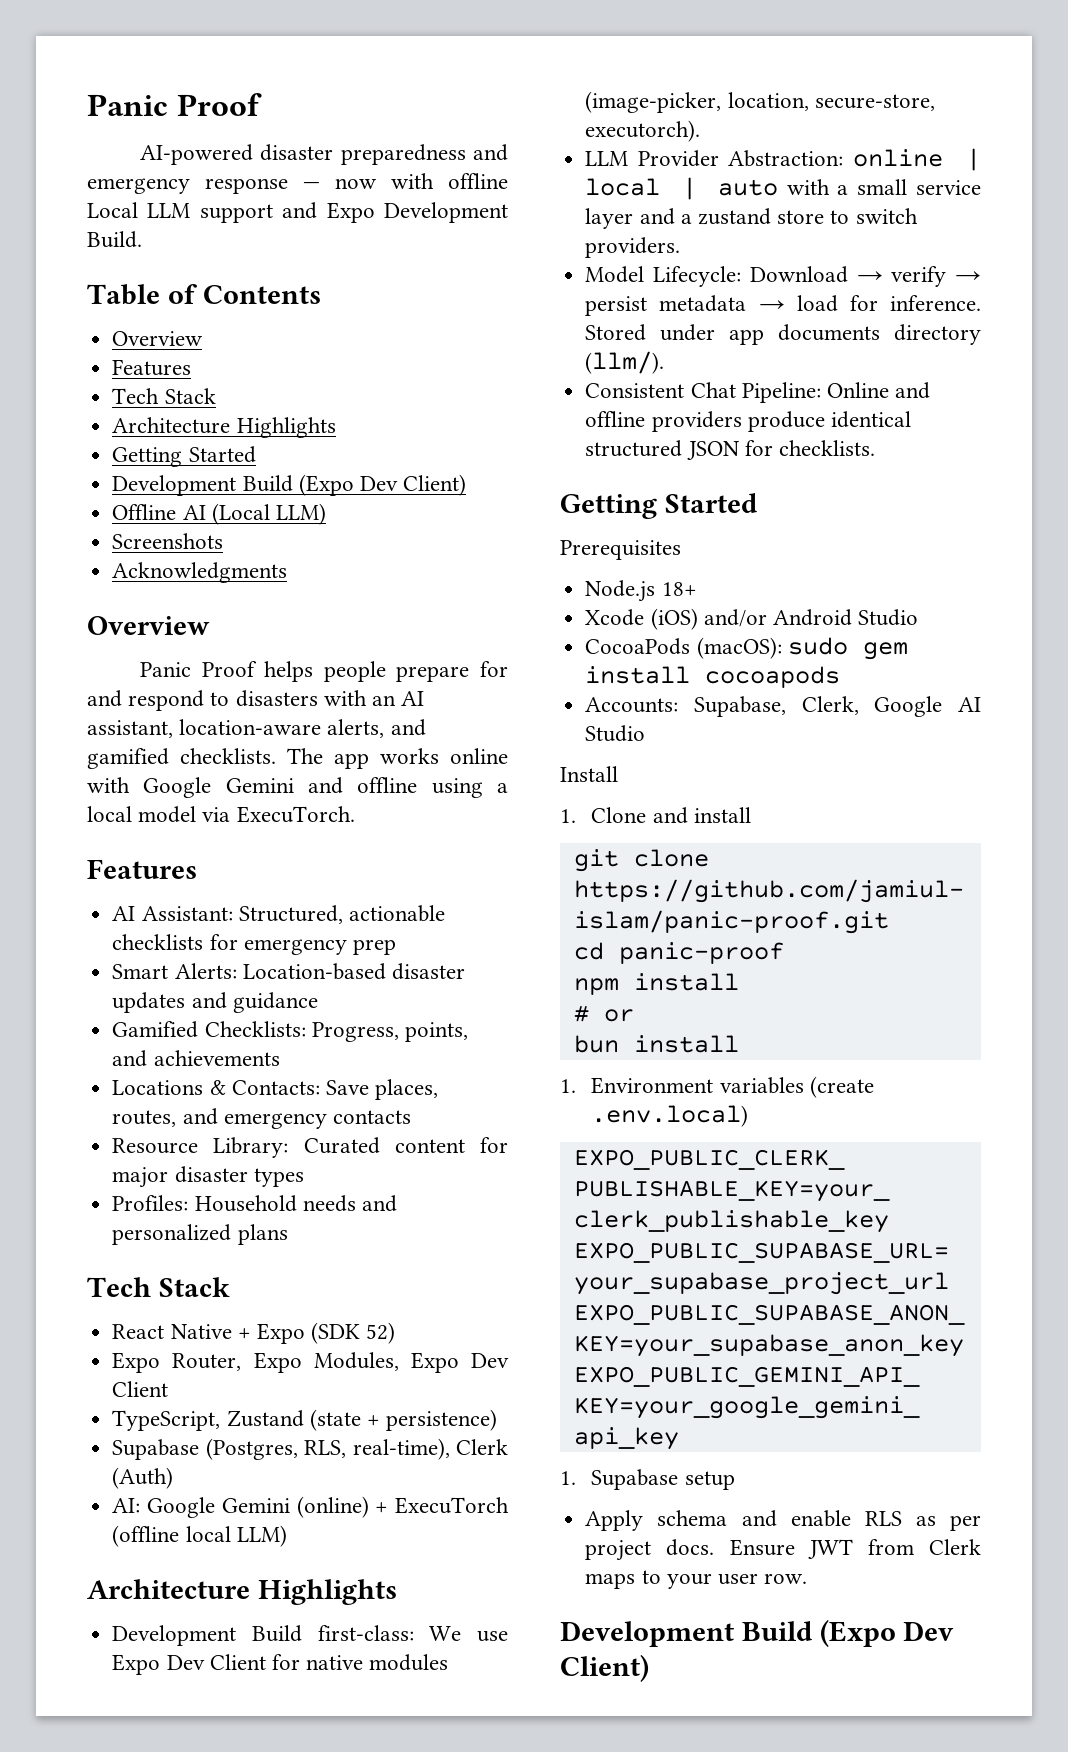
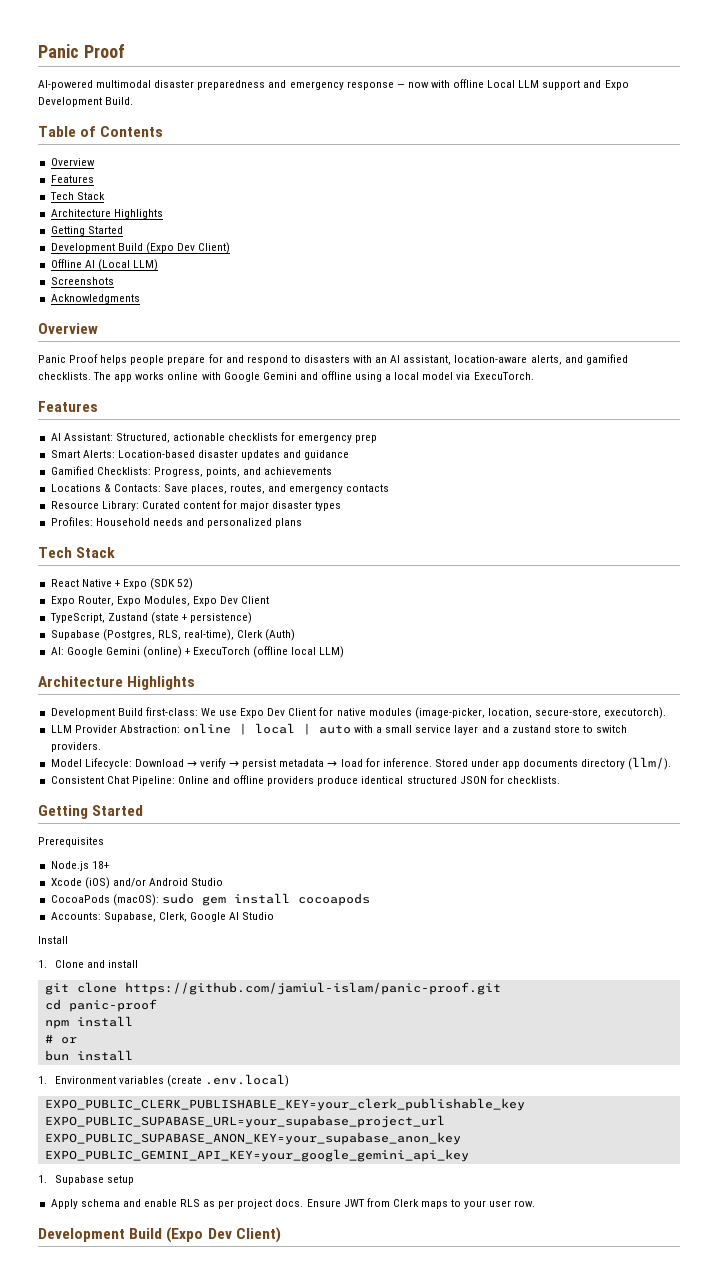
(254, 154) none -> [96,80,152,88] multimodal

